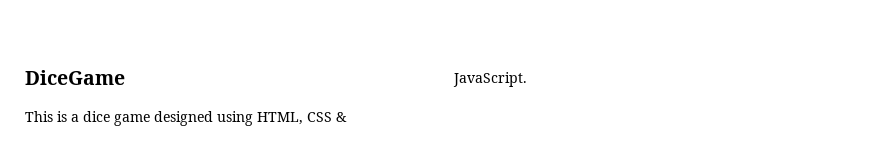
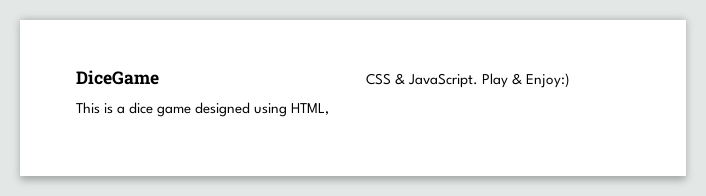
(527, 79) none -> [482,73,571,88] Play & Enjoy:)

